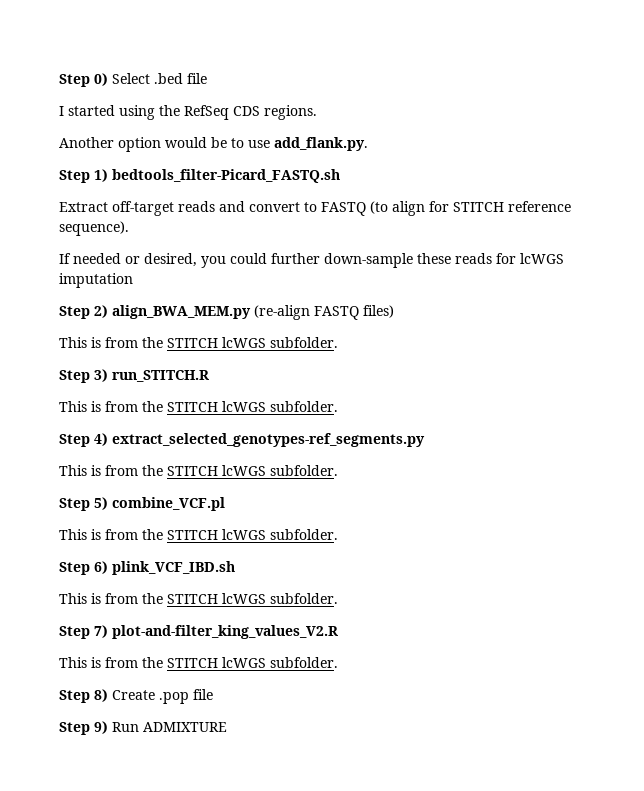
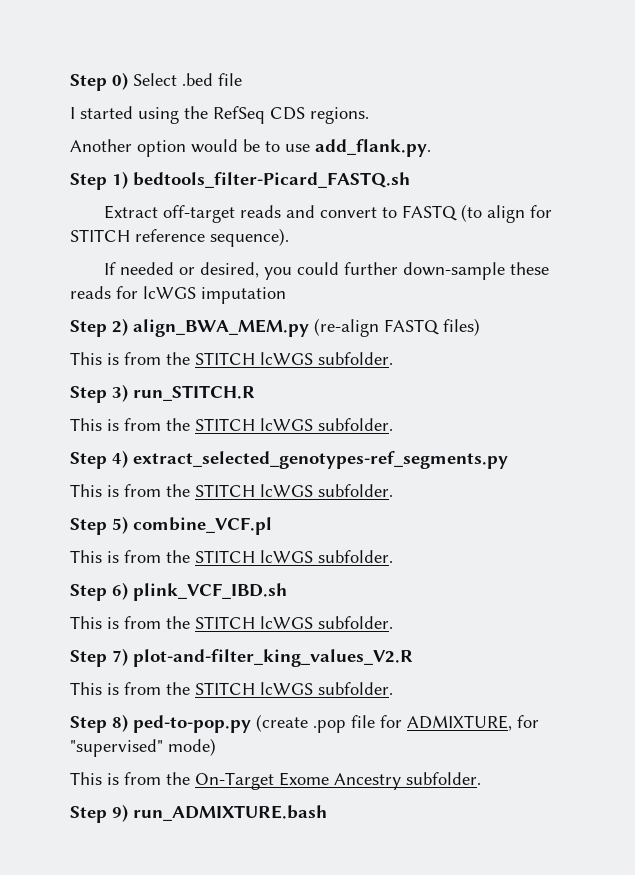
[112,690,155,700] Create -> [133,714,308,733] ped-to-pop.py (create
(213, 694) none -> [380,715,539,731] [70,738,216,757] [70,772,481,790] for ADMIXTURE, for "supervised" mode) // This is from the On-Target Exome Ancestry subfolder.
[112,722,227,732] Run ADMIXTURE -> [133,805,327,821] run_ADMIXTURE.bash

